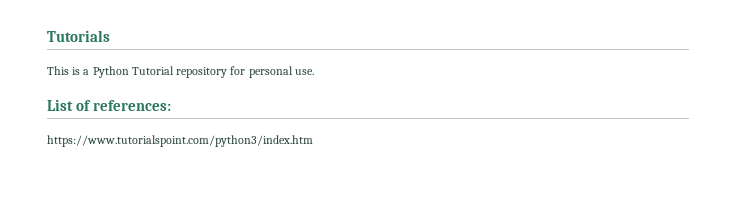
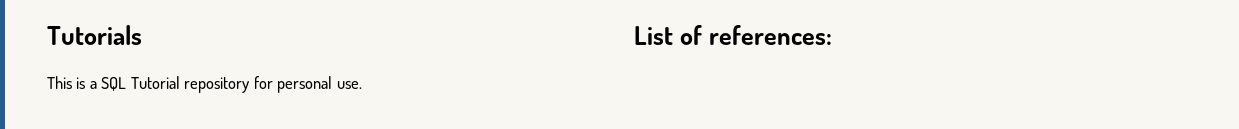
[92,66,129,78] Python -> [101,77,127,91] SQL
[47,135,313,147] // https://www.tutorialspoint.com/python3/index.htm -> (833, 35) none

